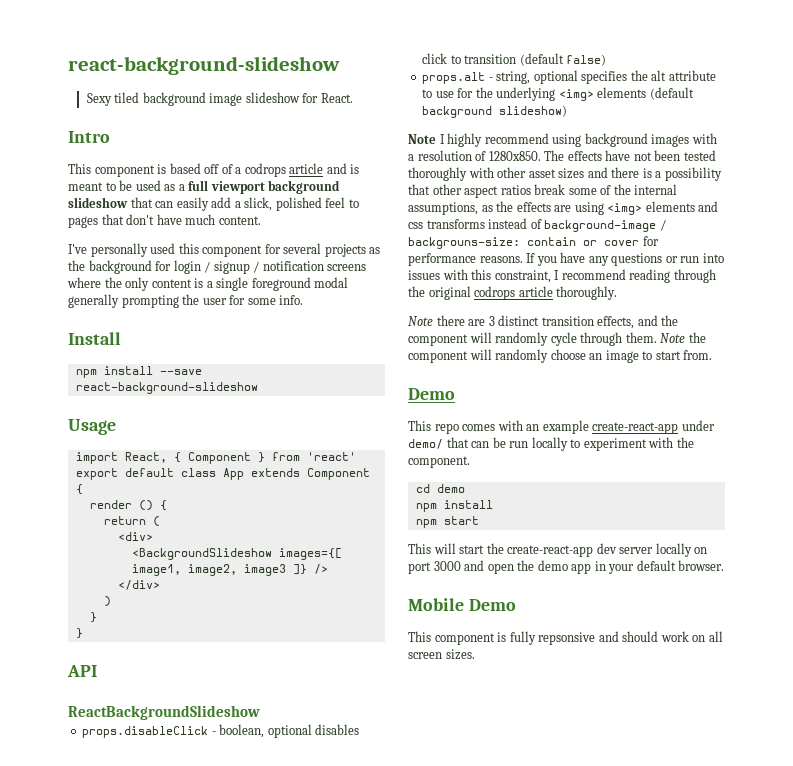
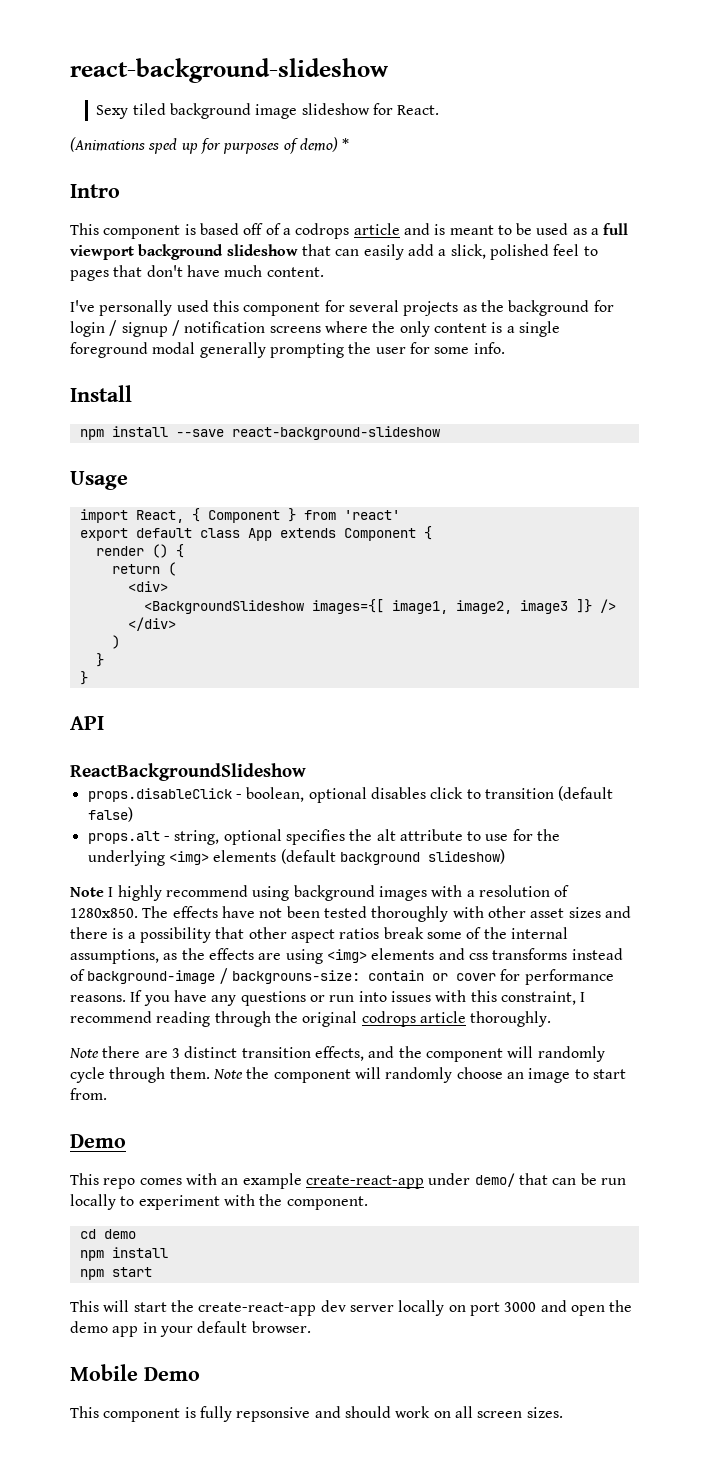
(353, 98) none -> [70,137,350,154] // (Animations sped up for purposes of demo) *

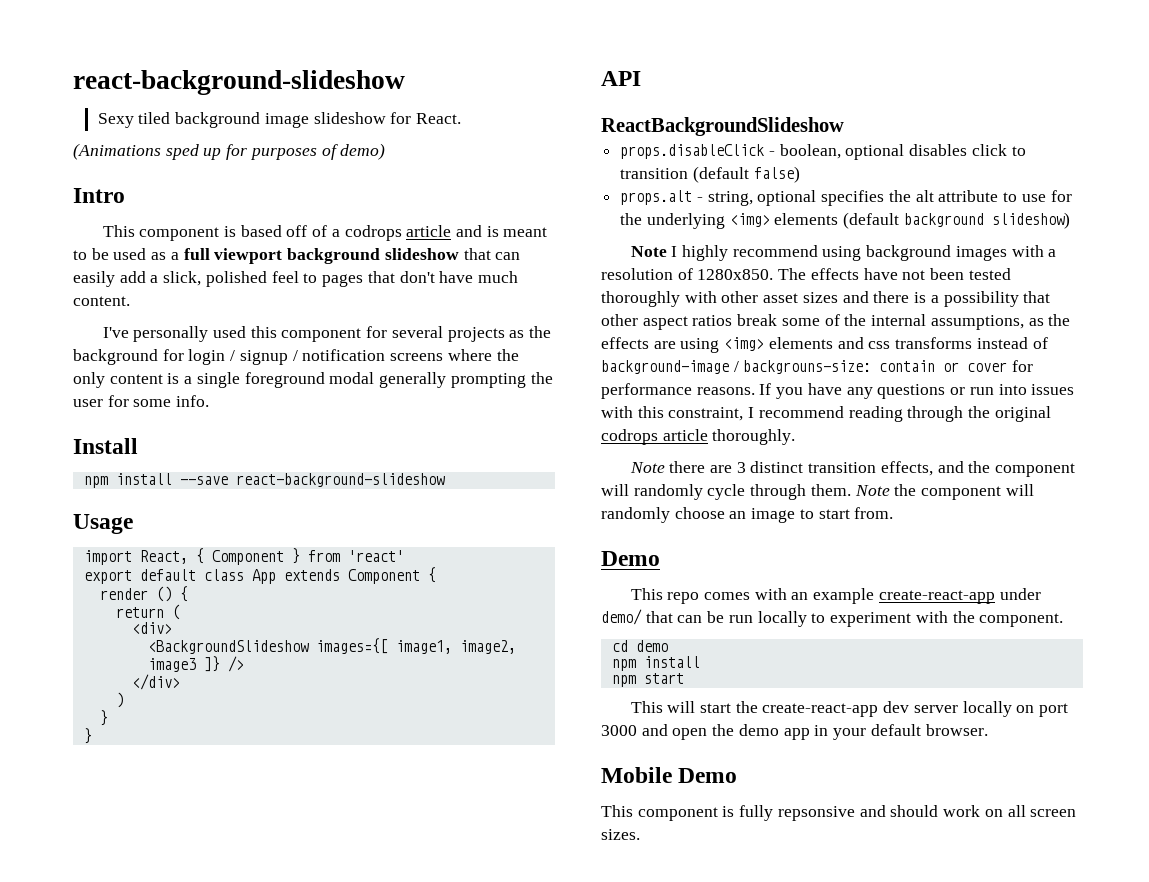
[342,138,350,150] * -> (386, 151) none

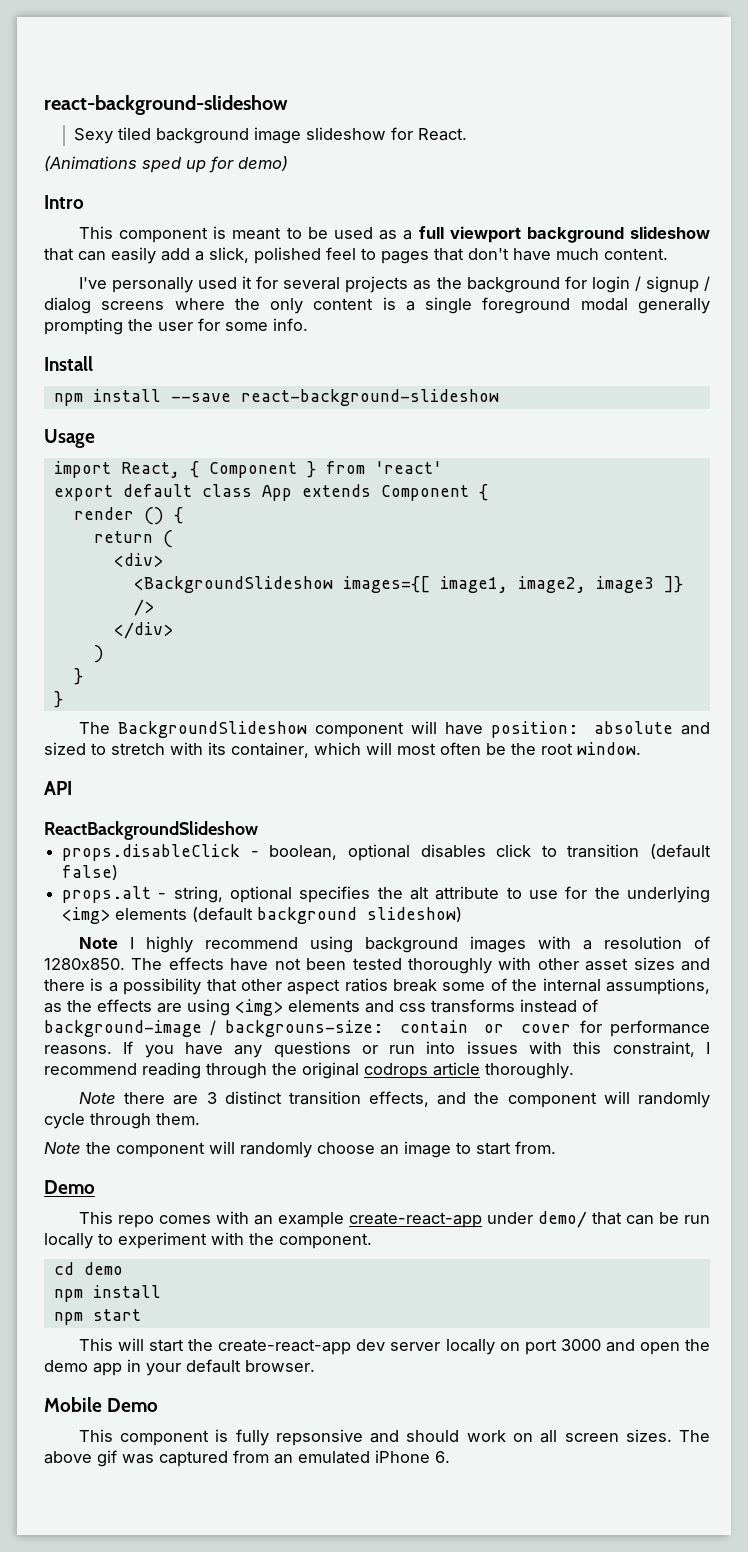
[249,144,338,160] purposes of -> (234, 164) none
[240,225,499,241] based off of a codrops article and is -> (227, 232) none
[250,326,362,342] this component -> [242,276,253,289] it
[302,349,386,361] notification -> [44,297,91,314] dialog
(92, 736) none -> [78,721,710,738] [44,742,641,758] // The BackgroundSlideshow component will have position: absolute and sized to stretch with its container, which will most often be the root window.
(851, 490) none -> (200, 1119) //
(640, 834) none -> [679,1430,710,1442] [44,1450,450,1467] The above gif was captured from an emulated iPhone 6.

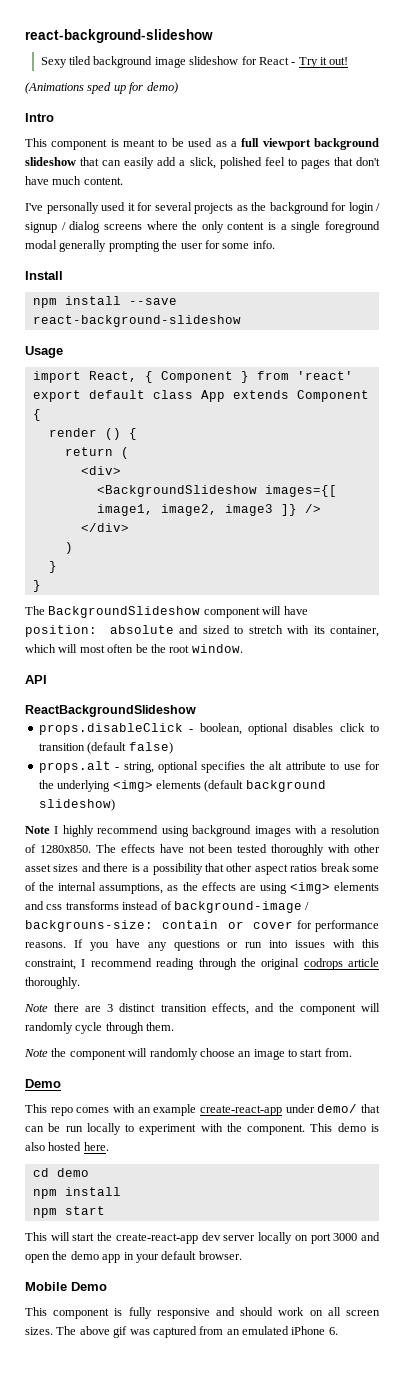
[418,128,468,141] React. -> [258,57,349,68] React - Try it out!
(372, 1241) none -> [310,1123,379,1132] [25,1142,109,1151] This demo is also hosted here.
[275,1429,363,1446] repsonsive -> [156,1308,210,1319] responsive

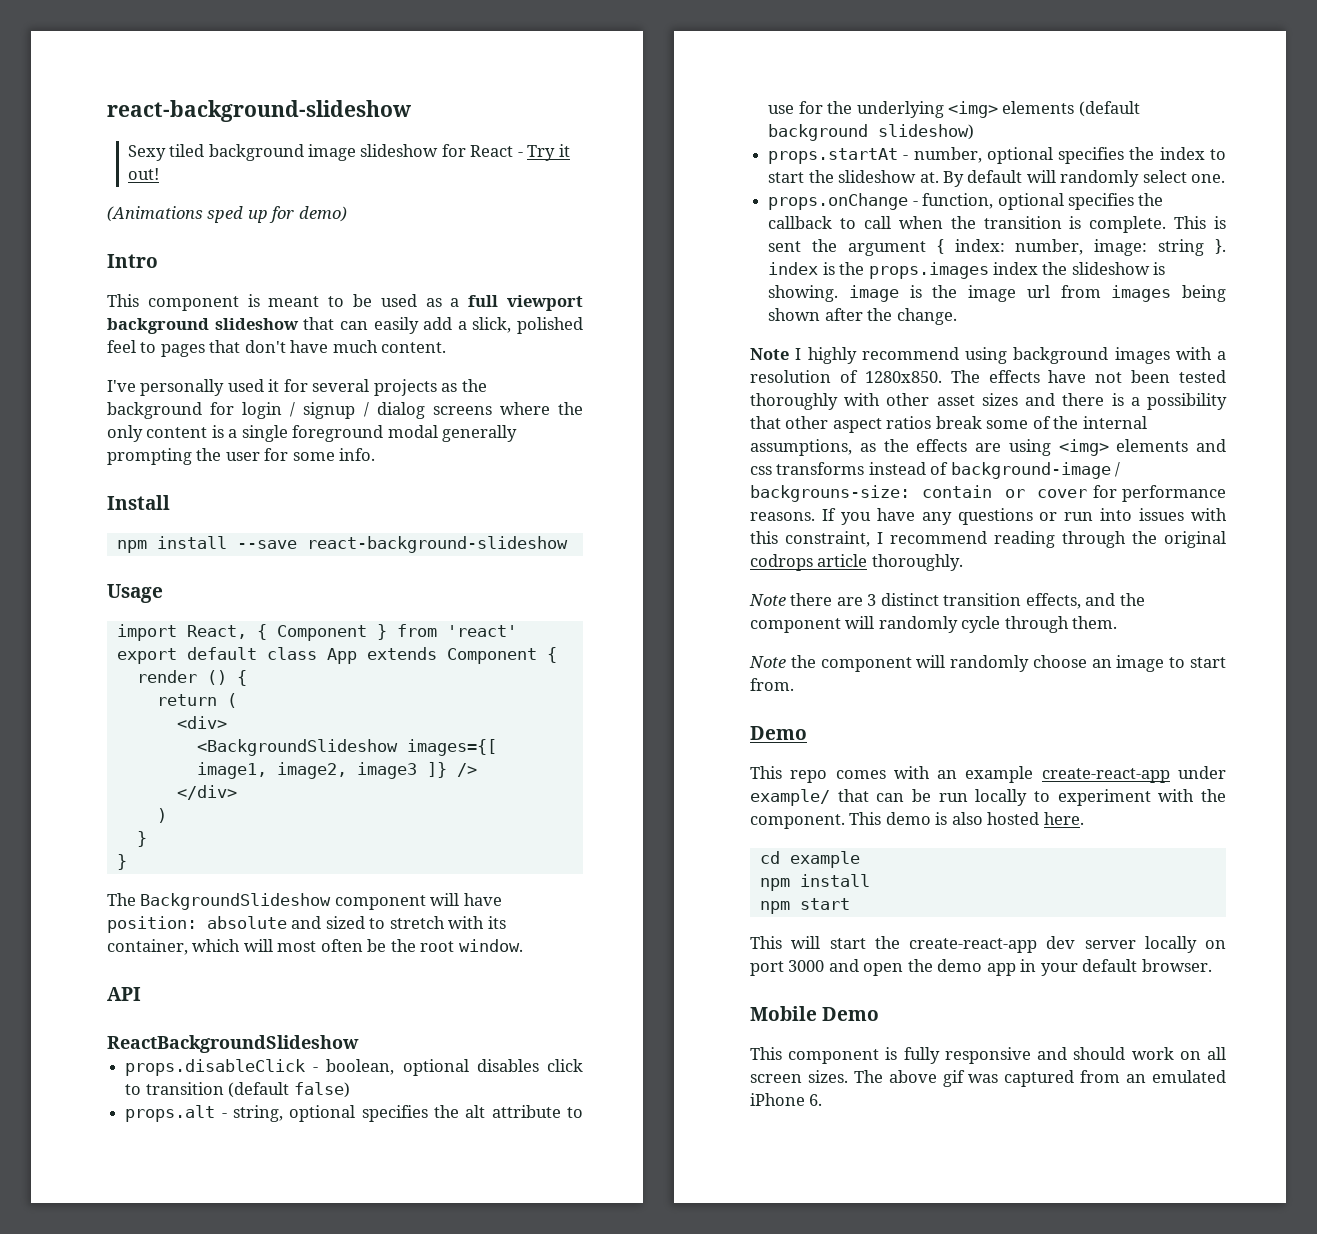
(115, 805) none -> [768,147,1226,164] [768,170,1226,187] [768,193,1164,210] [768,216,1226,233] [768,239,1226,256] [768,262,1166,279] [768,285,1226,302] [768,308,957,325] // props.startAt - number, optional specifies the index to start the slideshow at. By default will randomly select one. // props.onChange - function, optional specifies the callback to call when the transition is complete. This is sent the argument { index: number, image: string }. index is the props.images index the slideshow is showing. image is the image url from images being shown after the change.
[317,1104,358,1113] demo/ -> [750,789,830,806] example/
[56,1168,89,1177] demo -> [789,851,860,868] example

